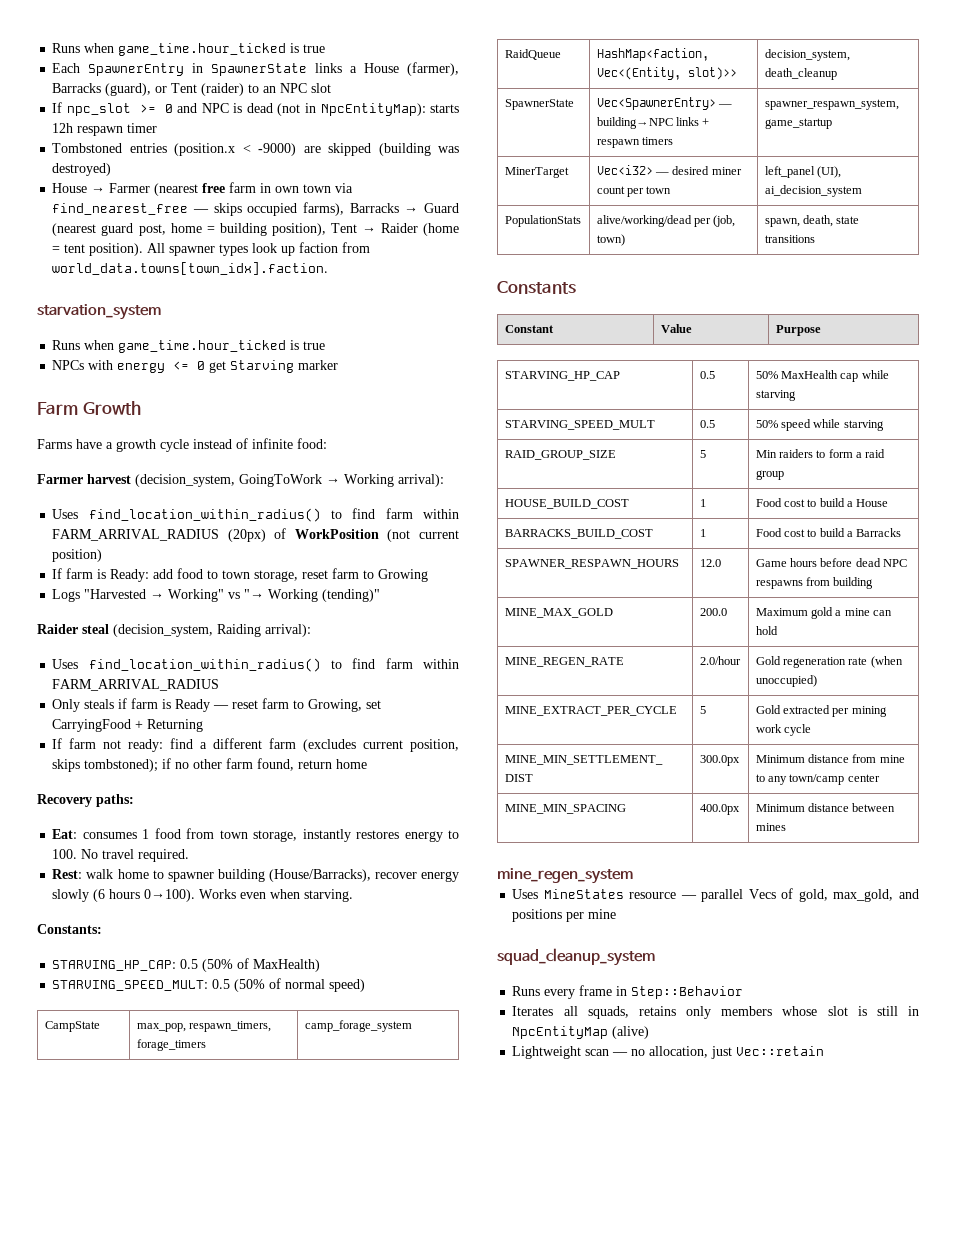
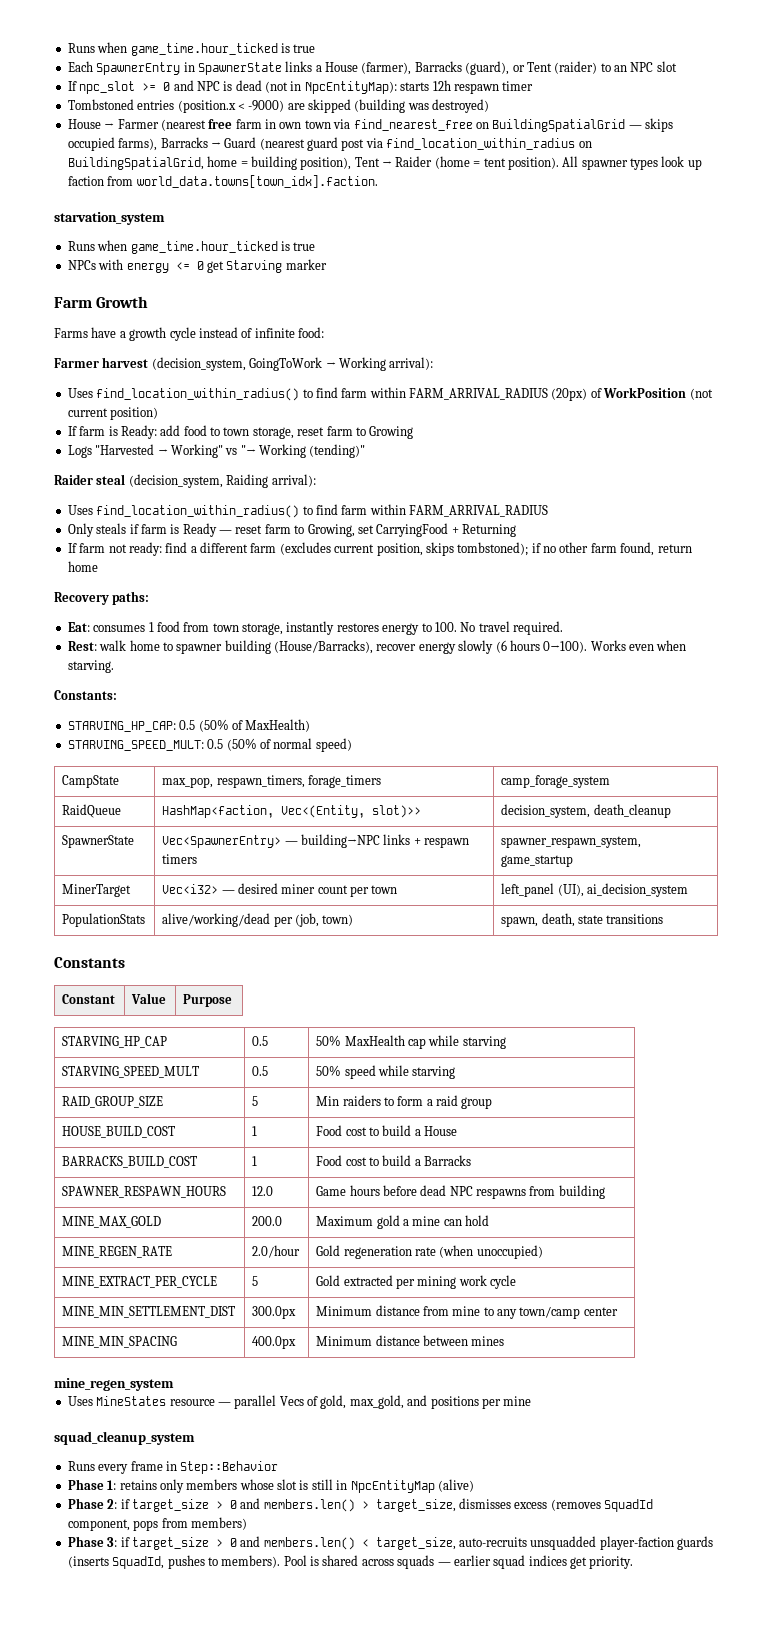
(189, 209) none -> [475,119,626,132] on BuildingSpatialGrid
[138,224,166,236] post, -> [341,138,592,151] [67,157,204,170] post via find_location_within_radius on BuildingSpatialGrid,
[512,1006,629,1019] Iterates all squads, -> [67,1479,117,1490] Phase 1:
[512,1046,825,1059] Lightweight scan — no allocation, just Vec::retain -> [67,1498,654,1512] [67,1517,247,1531] [67,1536,714,1550] [67,1555,634,1569] Phase 2: if target_size > 0 and members.len() > target_size, dismisses excess (removes SquadId component, pops from members) // Phase 3: if target_size > 0 and members.len() < target_size, auto-recruits unsquadded player-faction guards (inserts SquadId, pushes to members). Pool is shared across squads — earlier squad indices get priority.

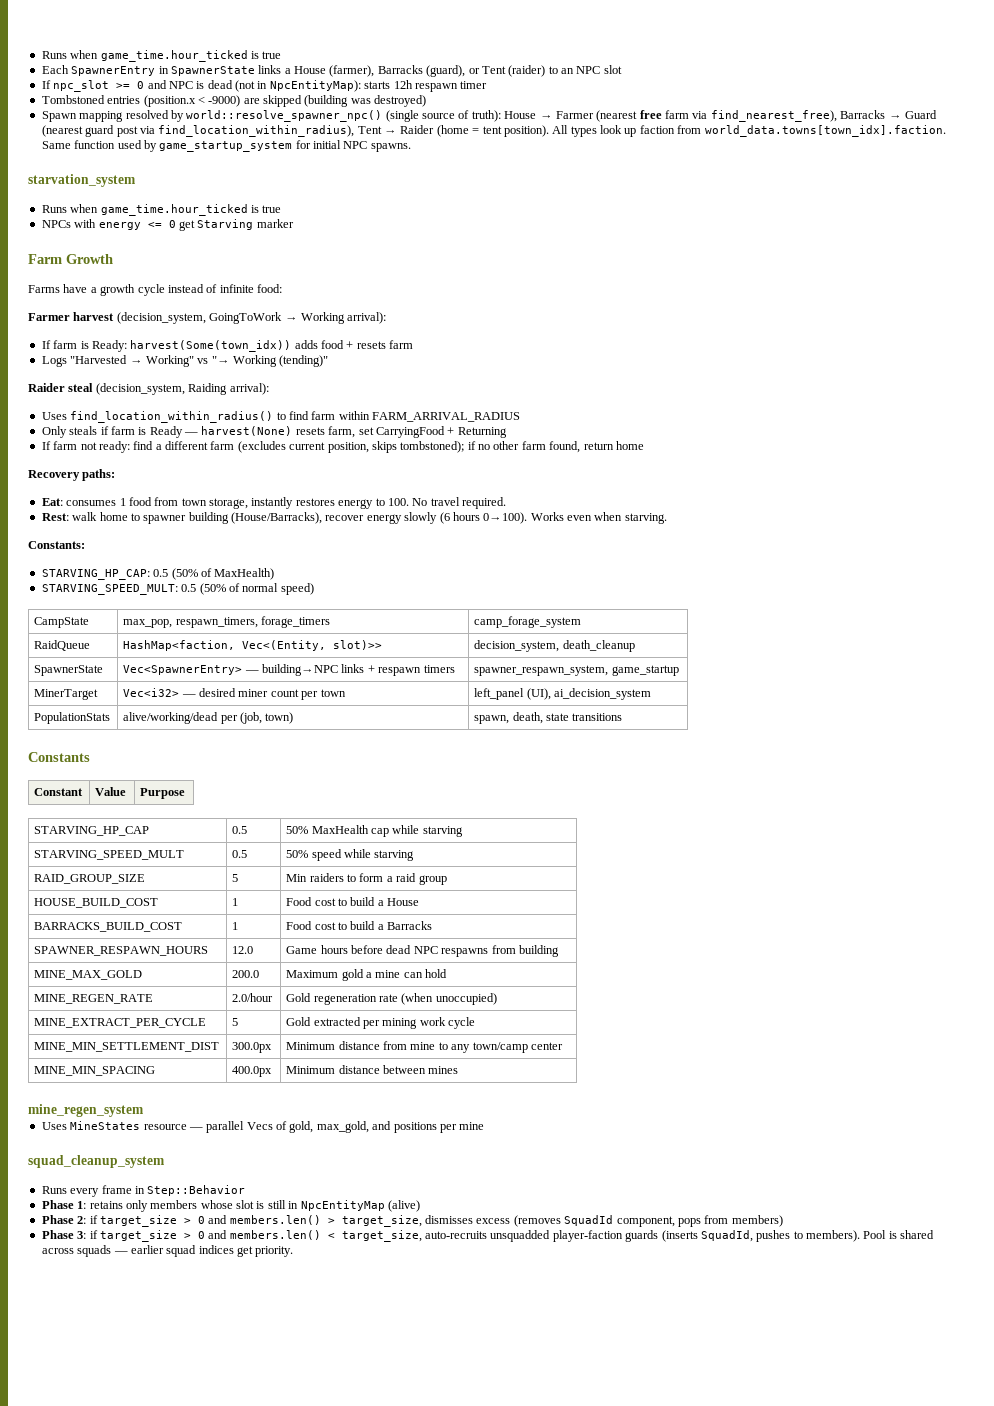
(490, 106) none -> [41,110,501,122] Spawn mapping resolved by world::resolve_spawner_npc() (single source of truth):
[265,118,673,132] [67,137,158,151] in own town via find_nearest_free on BuildingSpatialGrid — skips occupied farms), -> [692,110,837,122] via find_nearest_free),
[386,138,592,150] [67,156,352,170] find_location_within_radius on BuildingSpatialGrid, home = building position), -> [158,125,355,137] find_location_within_radius),
[581,159,628,170] spawner -> (569, 129) none
(378, 181) none -> [41,140,411,152] Same function used by game_startup_system for initial NPC spawns.
[67,387,713,401] [67,407,159,420] [67,425,414,439] Uses find_location_within_radius() to find farm within FARM_ARRIVAL_RADIUS (20px) of WorkPosition (not current position) // If farm is Ready: add food to town storage, reset farm to Growing -> [41,340,414,352] If farm is Ready: harvest(Some(town_idx)) adds food + resets farm
[235,524,355,537] reset farm to Growing, -> [201,426,356,438] harvest(None) resets farm,

